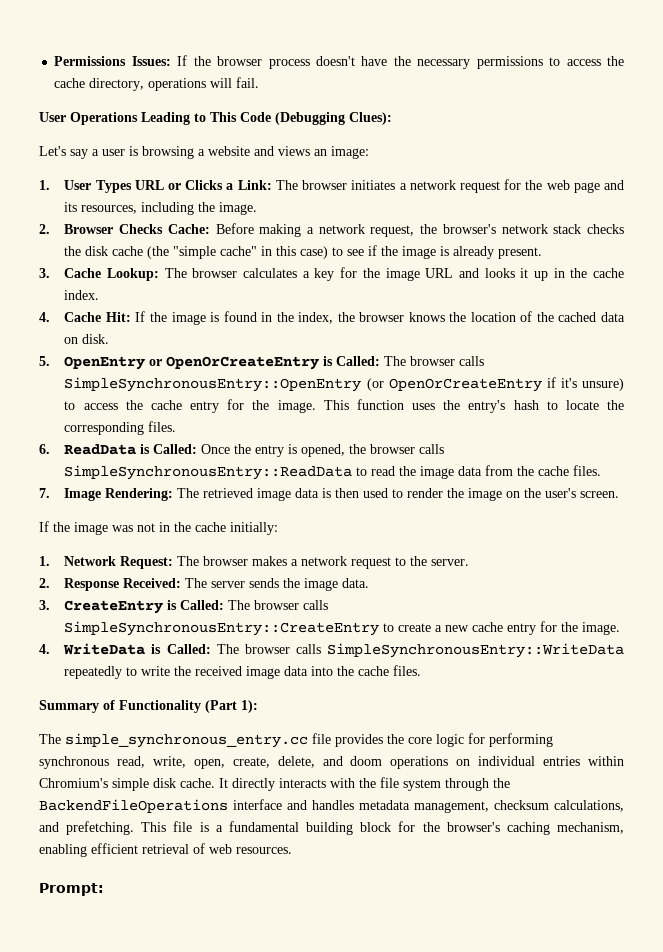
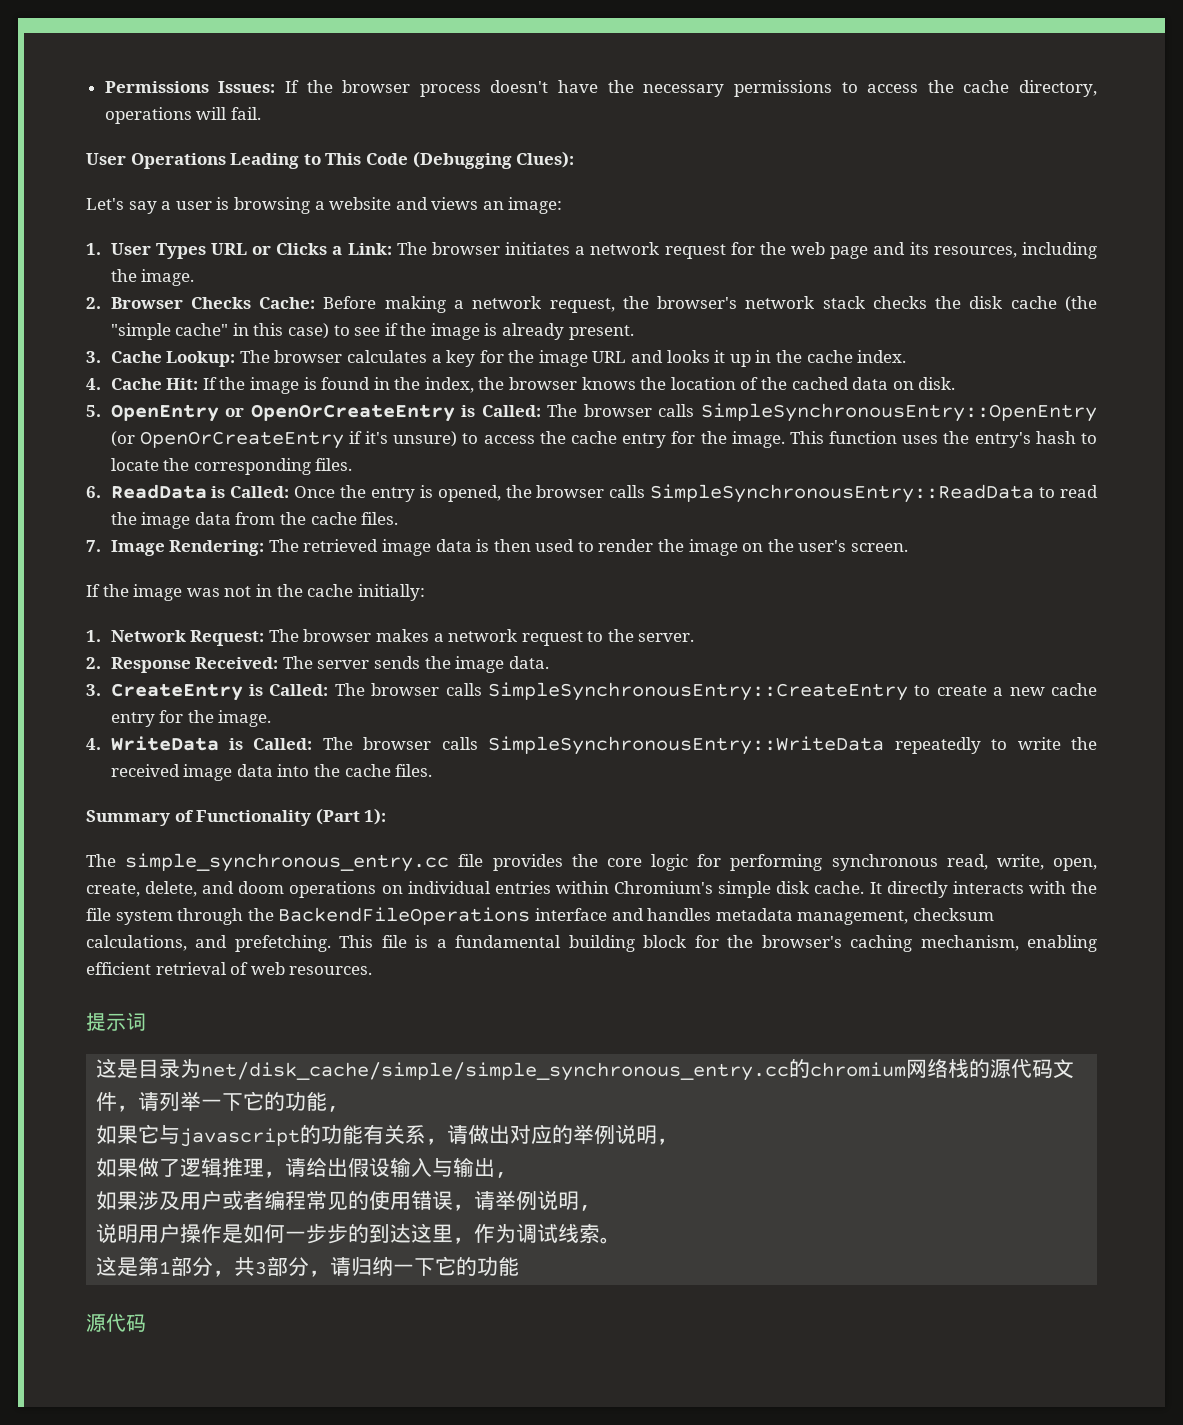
[39,883,104,896] Prompt: -> [86,1012,146,1031] [96,1058,1075,1081] [96,1091,340,1112] [96,1124,679,1147] [96,1157,508,1178] [96,1190,592,1211] [96,1223,622,1244] [96,1256,520,1277] [86,1313,146,1332] 提示词 // 这是目录为net/disk_cache/simple/simple_synchronous_entry.cc的chromium网络栈的源代码文件，请列举一下它的功能, // 如果它与javascript的功能有关系，请做出对应的举例说明， // 如果做了逻辑推理，请给出假设输入与输出, // 如果涉及用户或者编程常见的使用错误，请举例说明, // 说明用户操作是如何一步步的到达这里，作为调试线索。 // 这是第1部分，共3部分，请归纳一下它的功能 // 源代码

